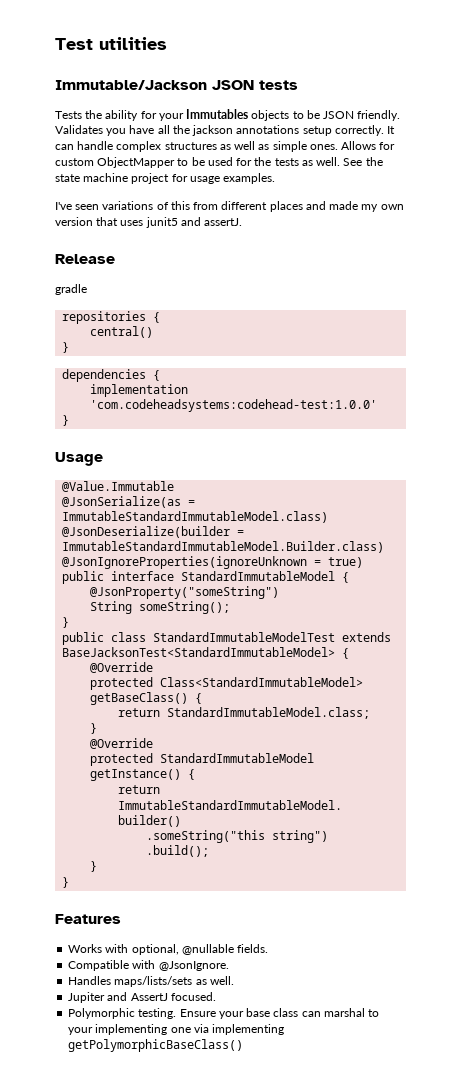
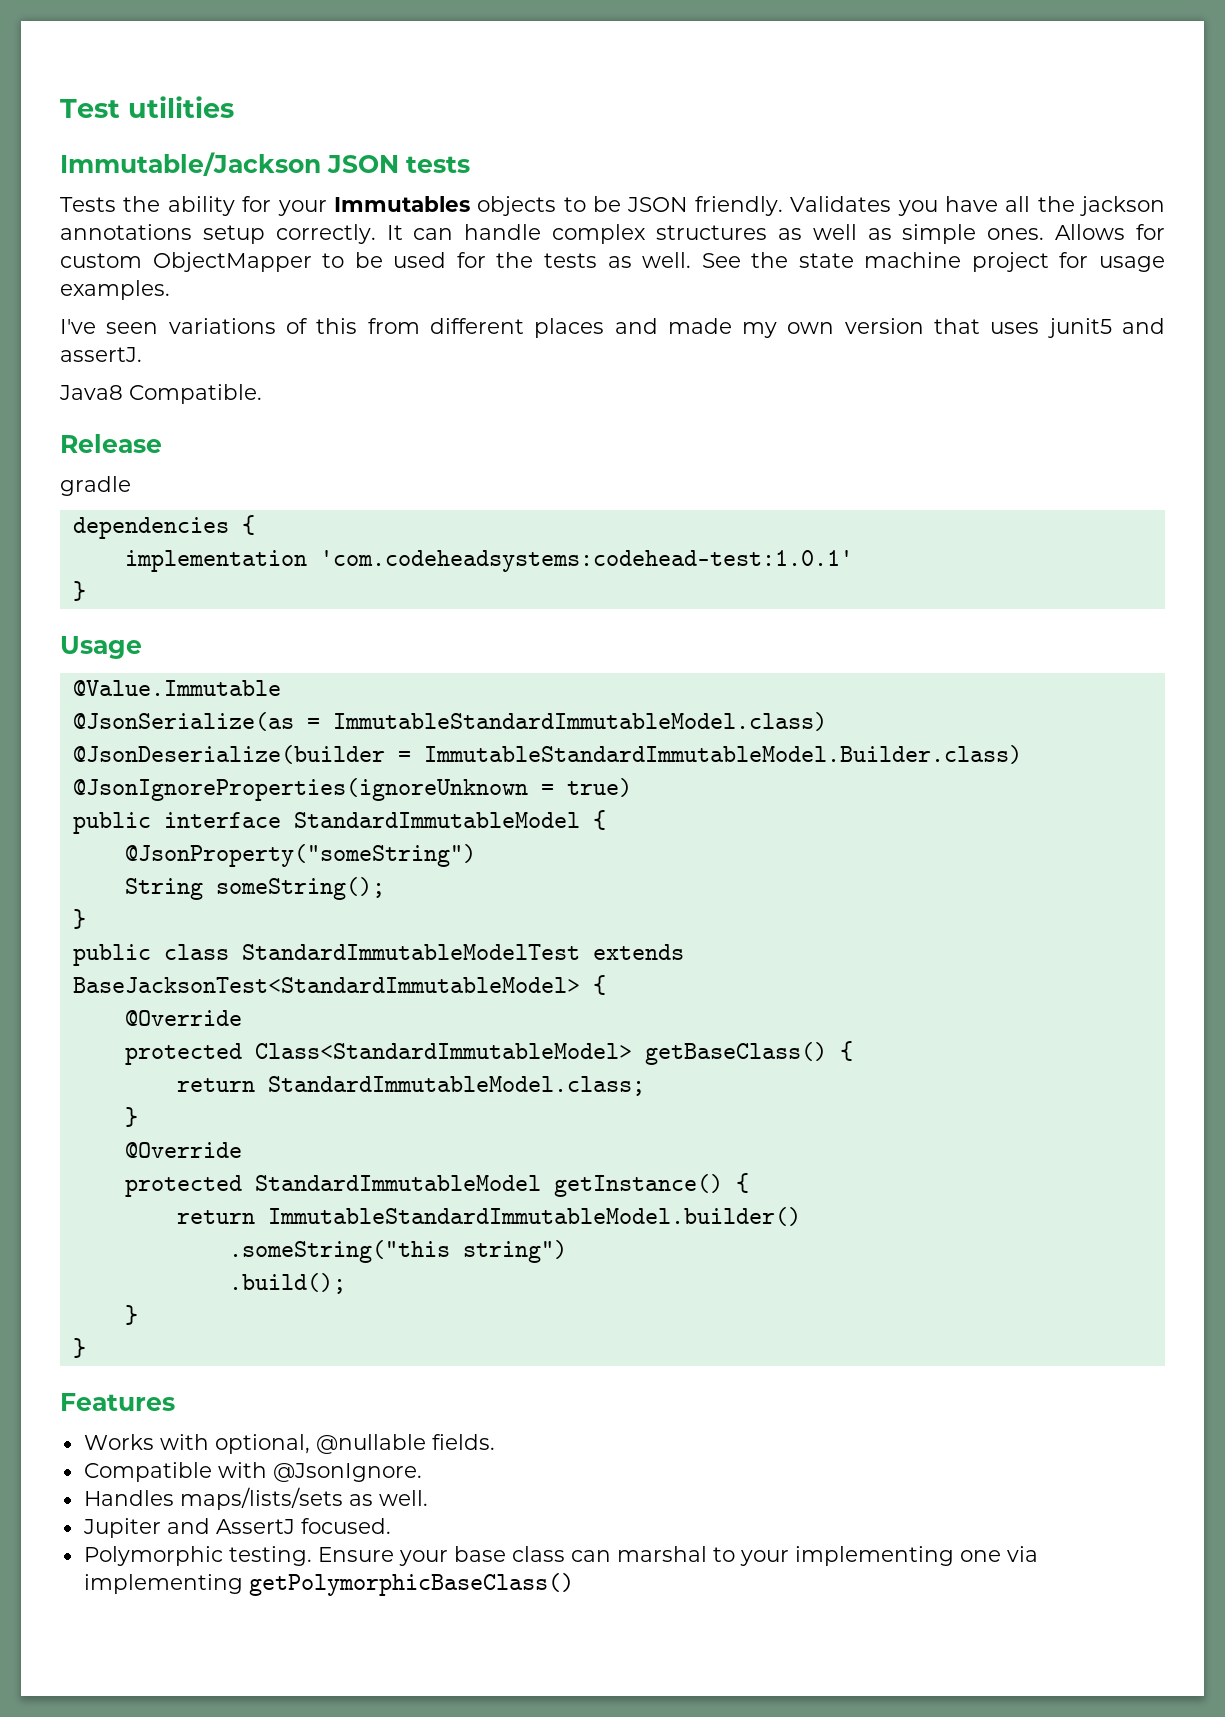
(243, 222) none -> [59,384,262,404] // Java8 Compatible.
[62,311,161,324] [90,326,154,338] [62,342,70,353] // repositories { // central() // } -> (131, 486) none
[90,399,378,412] 'com.codeheadsystems:codehead-test:1.0.0' -> [319,550,853,572] 'com.codeheadsystems:codehead-test:1.0.1'

